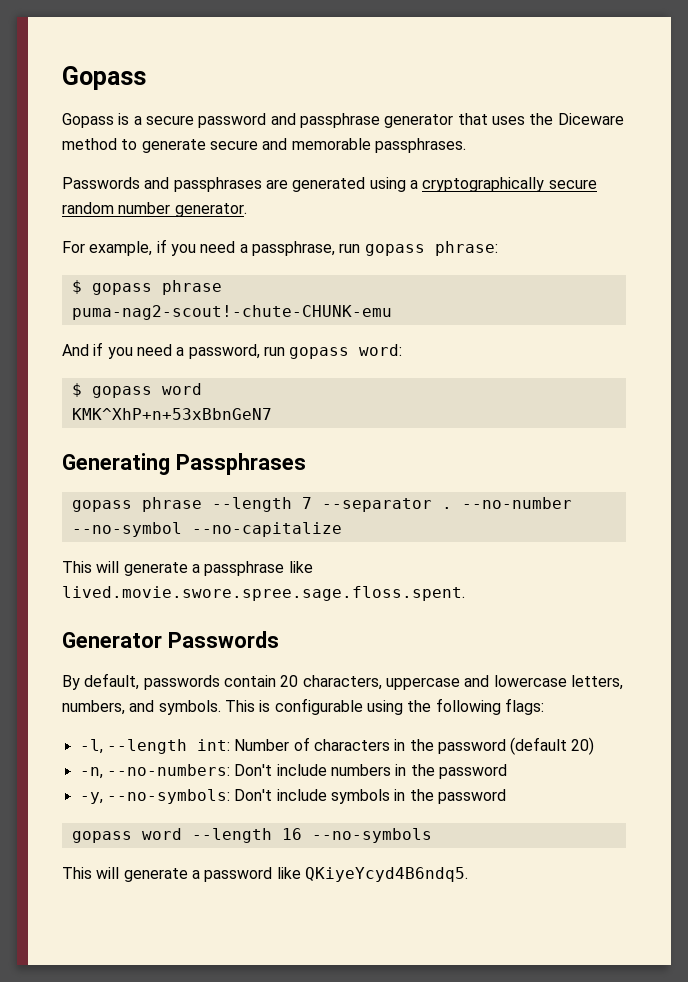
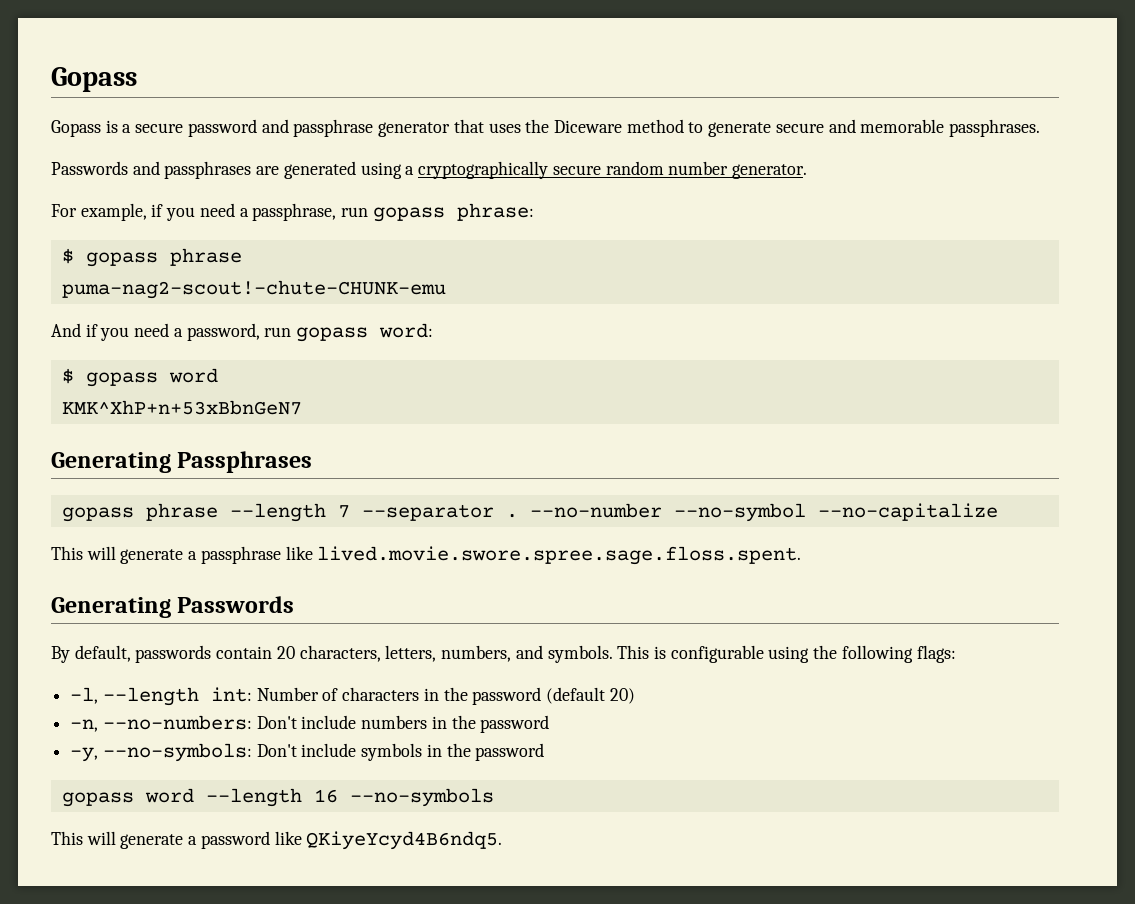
[62,632,162,648] Generator -> [51,597,171,618] Generating
[385,675,567,690] uppercase and lowercase -> (381, 653) none

